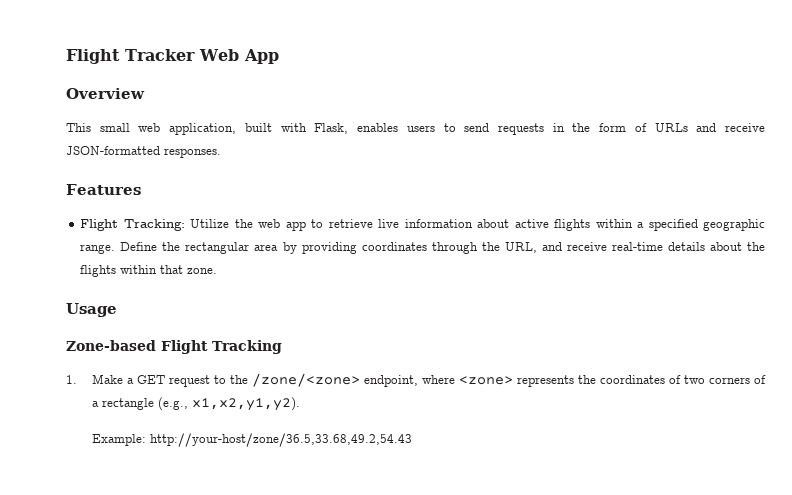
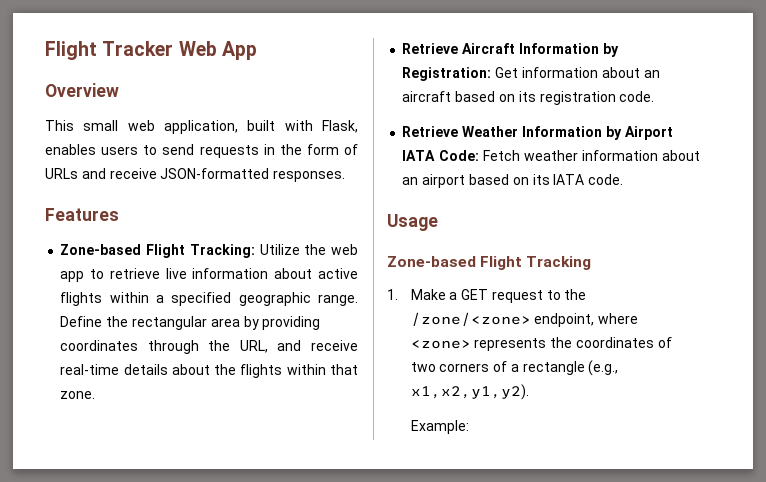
(141, 189) none -> [60,244,142,255] Zone-based
(218, 271) none -> [402,43,619,57] [402,67,660,81] [402,91,655,105] [402,126,673,140] [402,150,700,161] [402,174,624,188] // Retrieve Aircraft Information by Registration: Get information about an aircraft based on its registration code. // Retrieve Weather Information by Airport IATA Code: Fetch weather information about an airport based on its IATA code.
[149,433,412,447] http://your-host/zone/36.5,33.68,49.2,54.43 -> (469, 427) none

